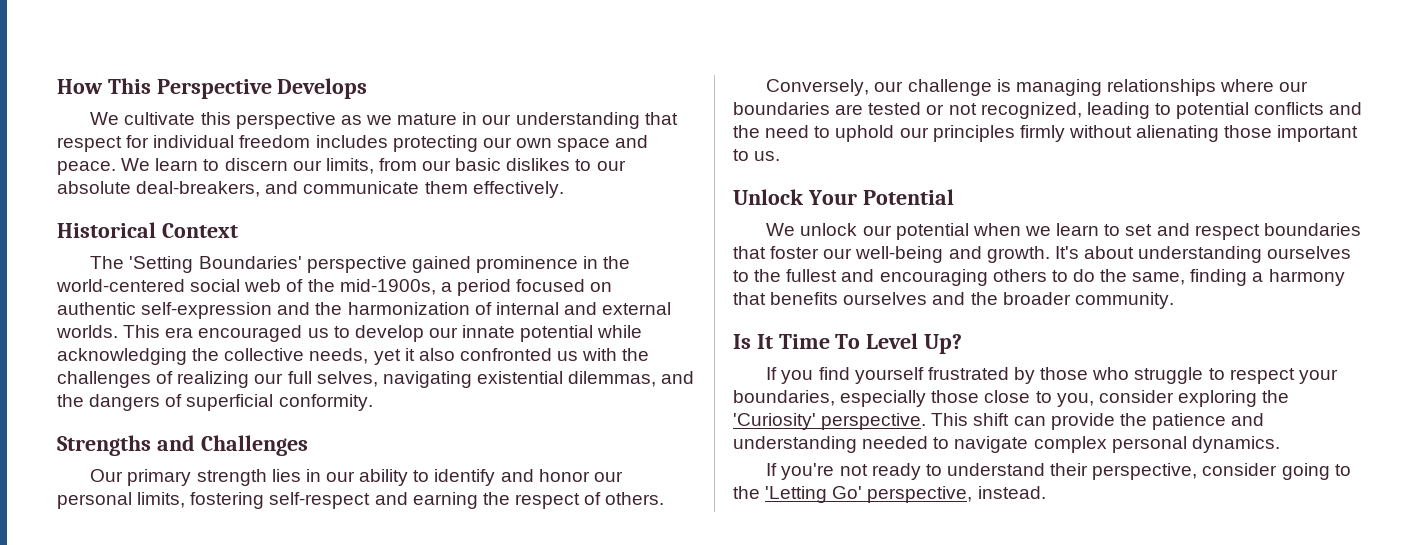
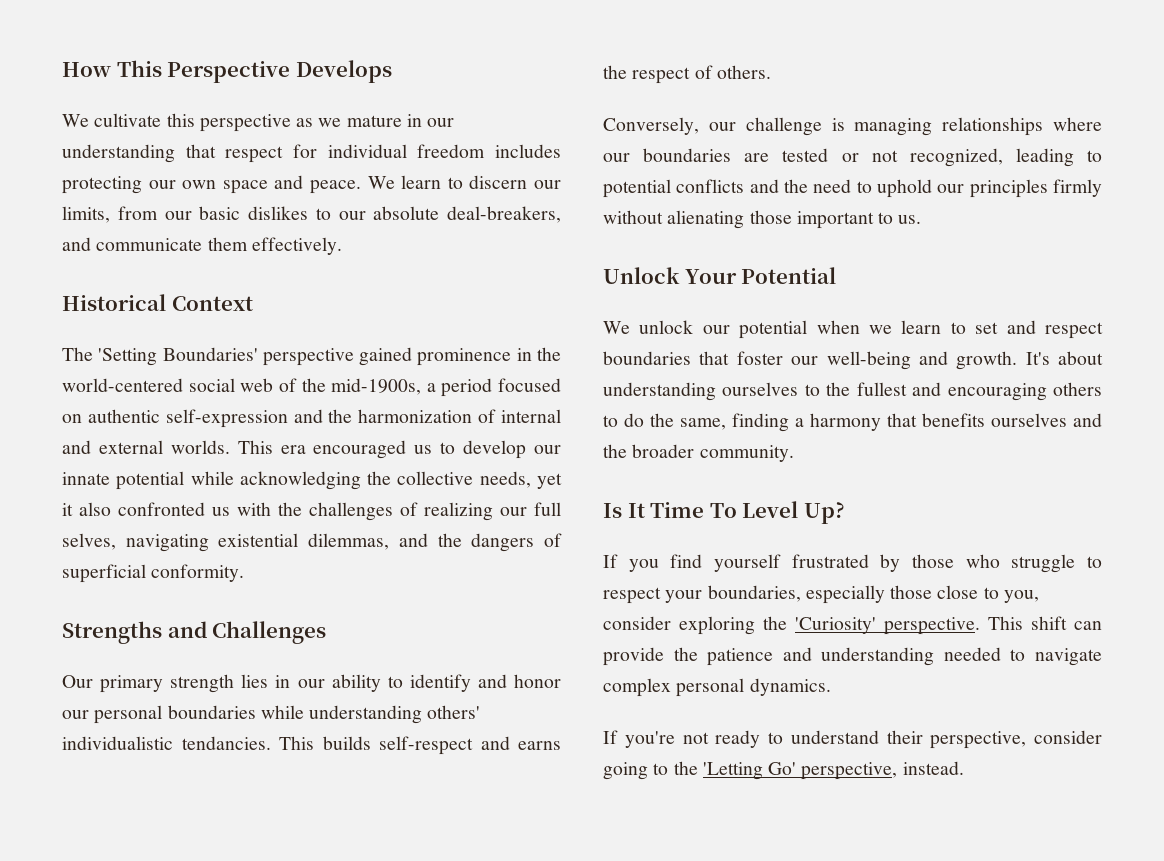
[137,492,265,509] limits, fostering -> [167,705,481,724] [62,736,371,750] boundaries while understanding others' individualistic tendancies. This builds
[412,492,478,509] earning -> [518,741,561,750] earns

